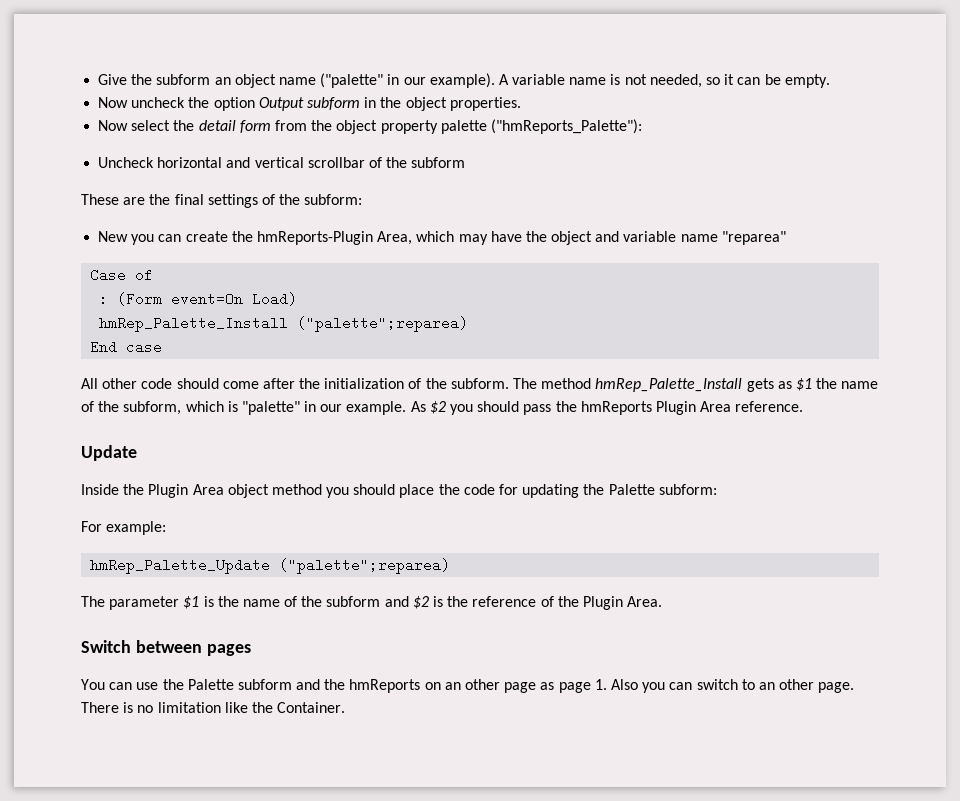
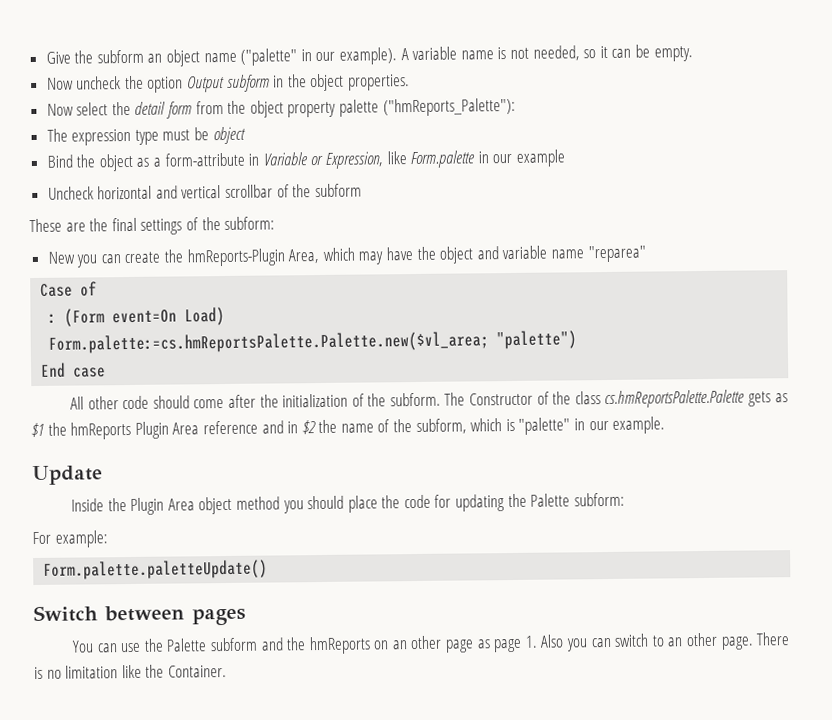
(642, 126) none -> [46,126,246,146] [46,149,565,172] // The expression type must be object // Bind the object as a form-attribute in Variable or Expression, like Form.palette in our example
[99,316,469,332] hmRep_Palette_Install ("palette";reparea) -> [48,330,578,354] Form.palette:=cs.hmReportsPalette.Palette.new($vl_area; "palette")
[541,378,812,392] method hmRep_Palette_Install gets as $1 -> [469,389,788,409] [31,420,316,440] Constructor of the class cs.hmReportsPalette.Palette gets as $1 the hmReports Plugin Area reference and in $2
[410,401,804,415] As $2 you should pass the hmReports Plugin Area reference. -> (666, 425) none
[90,558,451,574] [81,596,663,610] hmRep_Palette_Update ("palette";reparea) // The parameter $1 is the name of the subform and $2 is the reference of the Plugin Area. -> [43,559,269,580] Form.palette.paletteUpdate()

